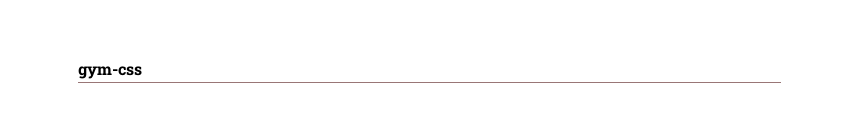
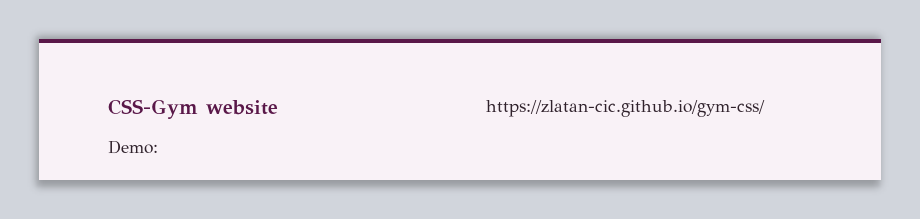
[78,66,142,79] gym-css -> [108,99,278,119] [108,140,158,154] [486,100,765,117] CSS-Gym website // Demo: https://zlatan-cic.github.io/gym-css/

